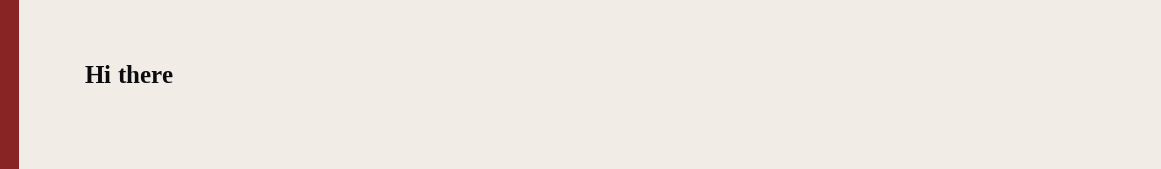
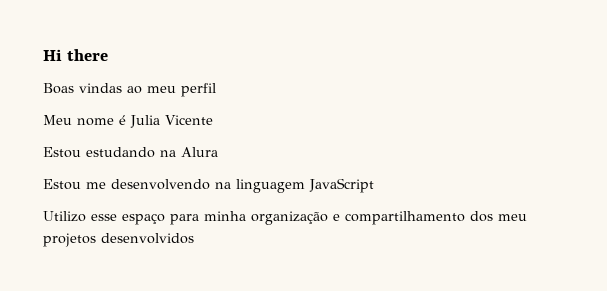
(173, 74) none -> [43,83,216,97] [43,115,213,128] [43,147,218,158] [43,178,374,193] [43,211,527,225] [43,233,194,247] // Boas vindas ao meu perfil // Meu nome é Julia Vicente // Estou estudando na Alura // Estou me desenvolvendo na linguagem JavaScript // Utilizo esse espaço para minha organização e compartilhamento dos meu projetos desenvolvidos

